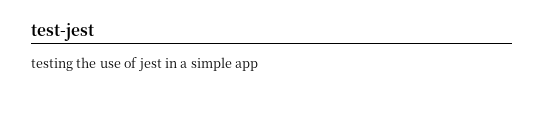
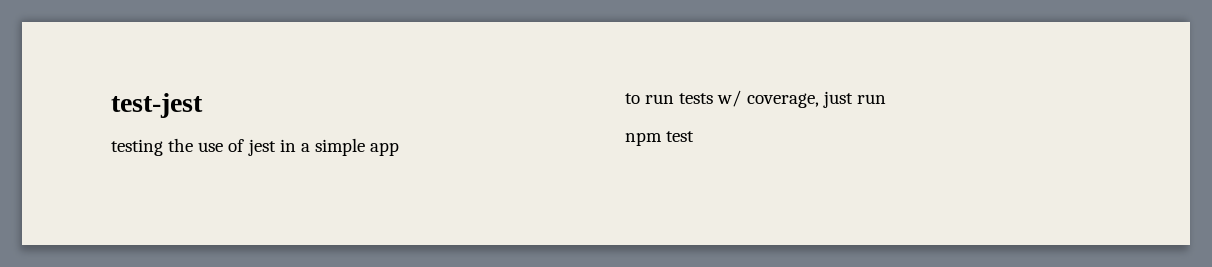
(258, 66) none -> [625,90,886,108] [625,131,695,146] // to run tests w/ coverage, just run // npm test

